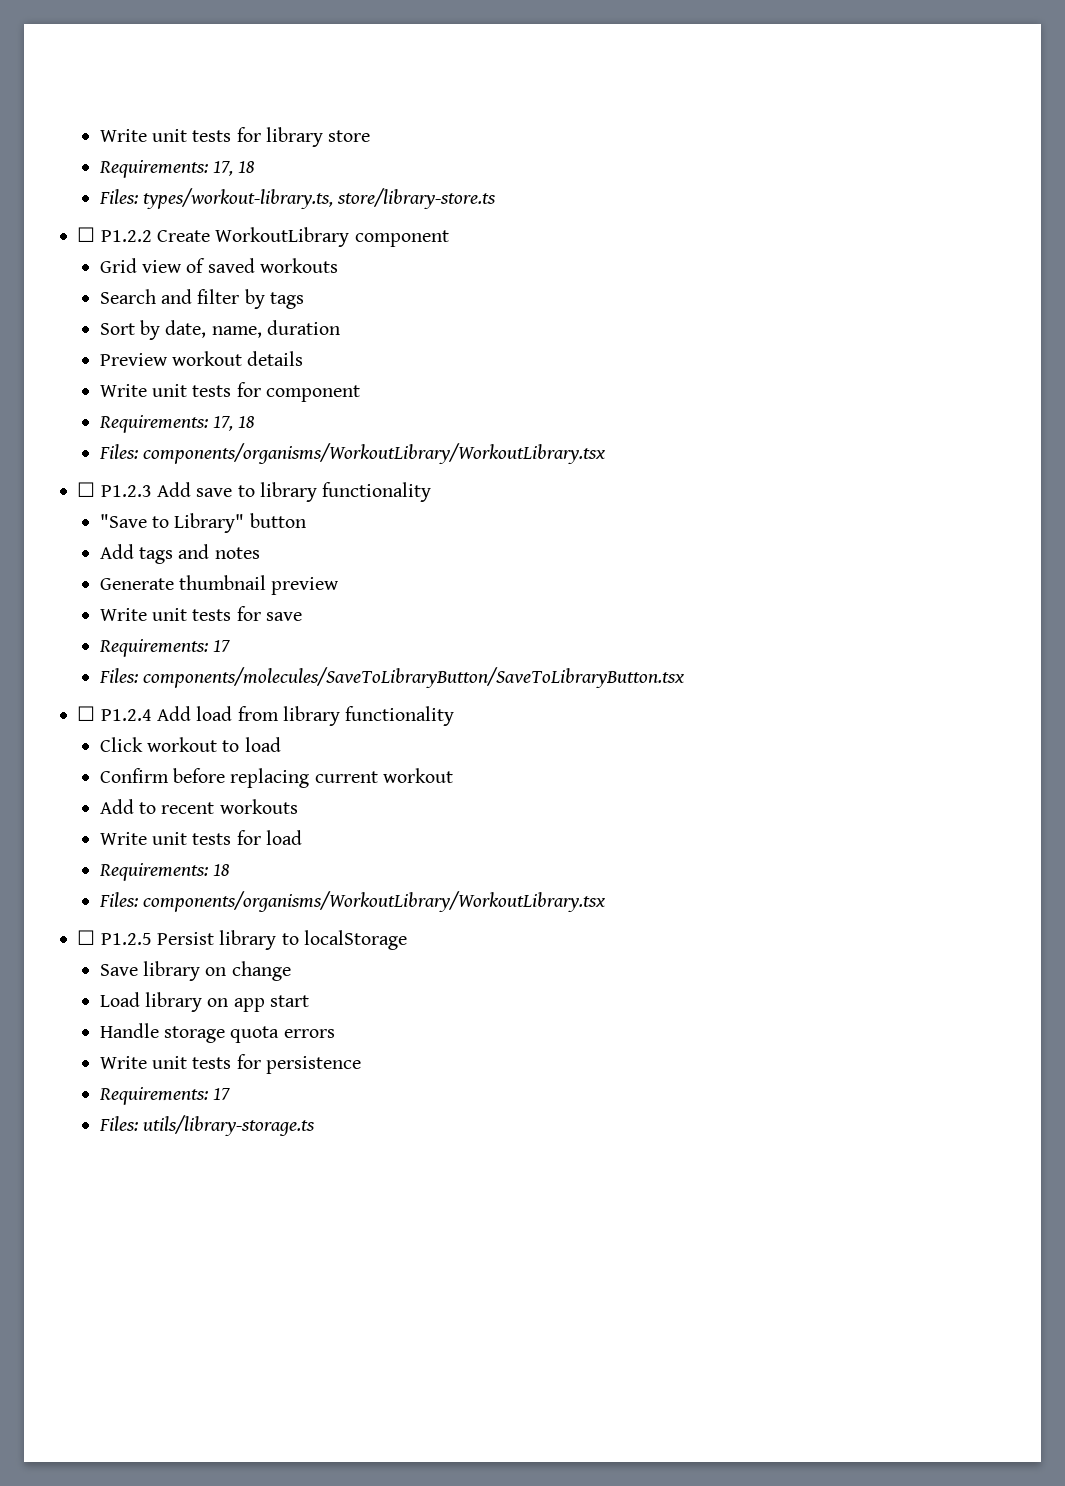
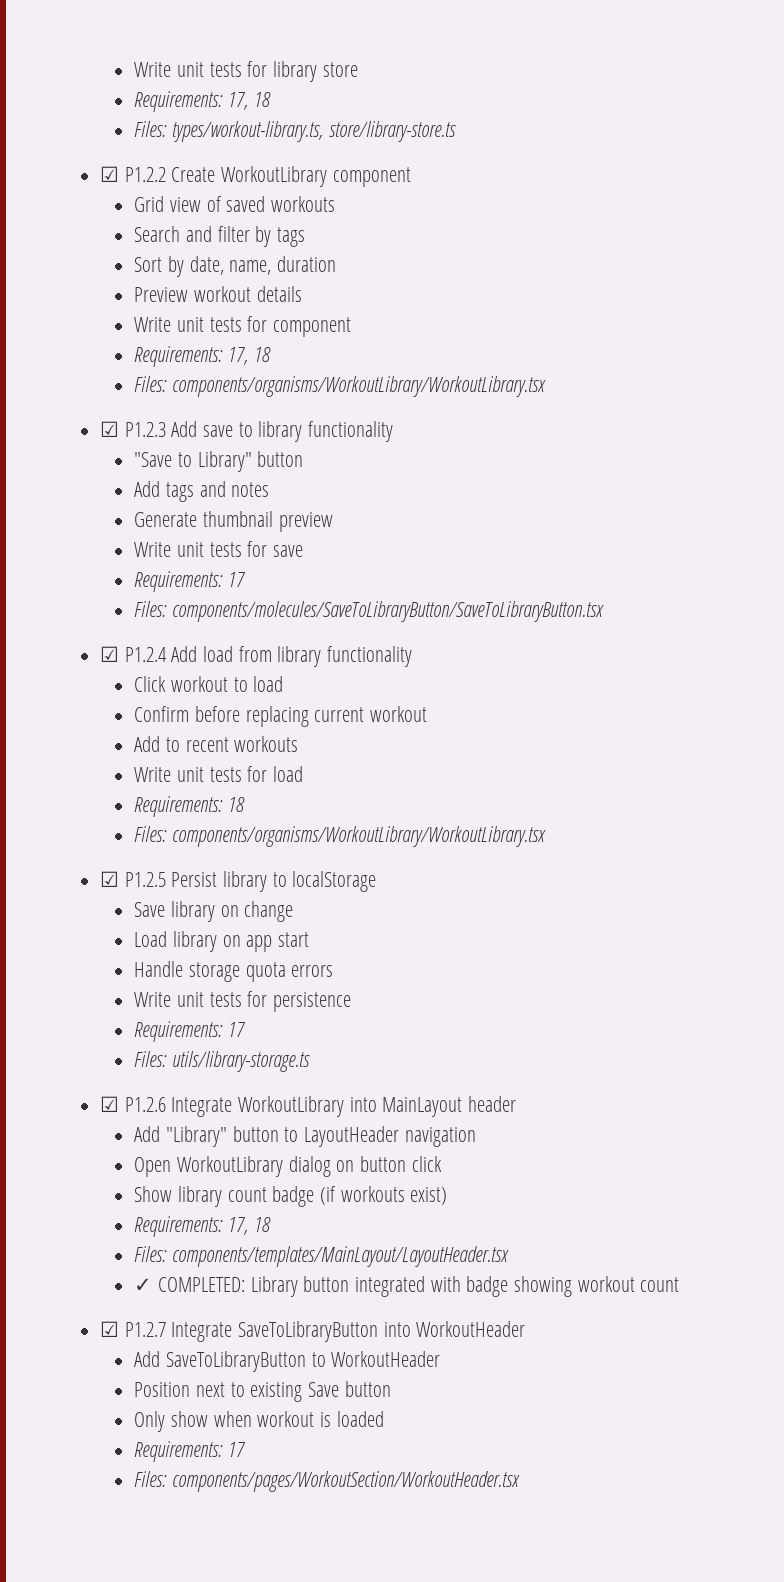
[77,227,96,242] ☐ -> [100,166,120,182] ☑
[77,482,96,497] ☐ -> [100,421,120,437] ☑
[77,706,96,721] ☐ -> [100,646,120,662] ☑
[77,930,96,945] ☐ -> [100,871,120,887] ☑
(315, 1125) none -> [100,1096,517,1117] [134,1126,476,1147] [134,1156,442,1177] [134,1186,448,1207] [134,1216,271,1237] [134,1246,509,1267] [134,1276,680,1297] [100,1321,526,1342] [134,1351,441,1372] [134,1381,391,1402] [134,1411,384,1432] [134,1441,245,1462] [134,1471,520,1492] // ☑ P1.2.6 Integrate WorkoutLibrary into MainLayout header // Add "Library" button to LayoutHeader navigation // Open WorkoutLibrary dialog on button click // Show library count badge (if workouts exist) // Requirements: 17, 18 // Files: components/templates/MainLayout/LayoutHeader.tsx // ✓ COMPLETED: Library button integrated with badge showing workout count // ☑ P1.2.7 Integrate SaveToLibraryButton into WorkoutHeader // Add SaveToLibraryButton to WorkoutHeader // Position next to existing Save button // Only show when workout is loaded // Requirements: 17 // Files: components/pages/WorkoutSection/WorkoutHeader.tsx

